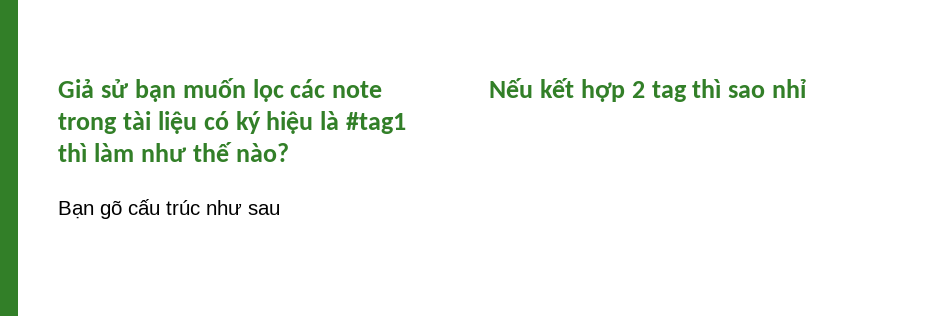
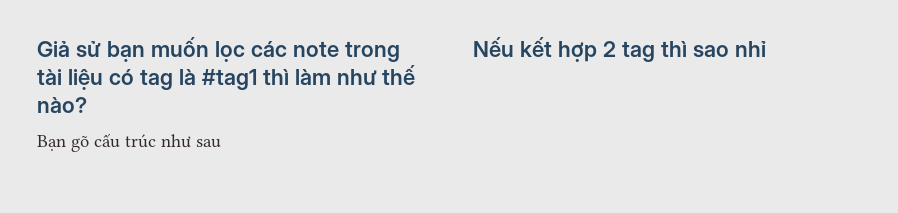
[235,111,314,134] ký hiệu -> [139,69,173,90] tag

